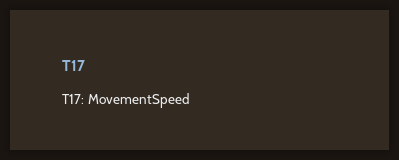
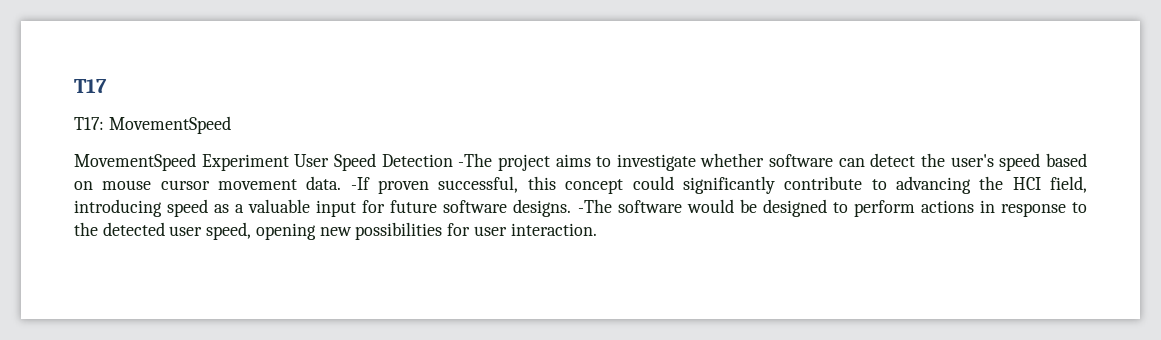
(190, 100) none -> [74,153,1087,171] [74,176,1088,194] [74,199,1087,217] [74,222,597,240] // MovementSpeed Experiment User Speed Detection -The project aims to investigate whether software can detect the user's speed based on mouse cursor movement data. -If proven successful, this concept could significantly contribute to advancing the HCI field, introducing speed as a valuable input for future software designs. -The software would be designed to perform actions in response to the detected user speed, opening new possibilities for user interaction.

